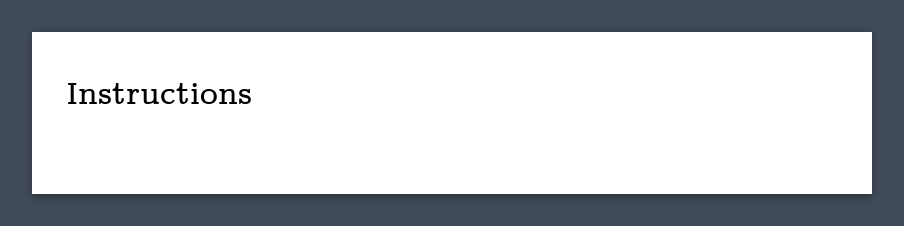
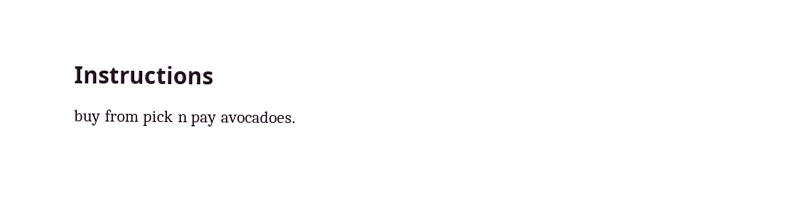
(252, 93) none -> [73,109,296,127] // buy from pick n pay avocadoes.

